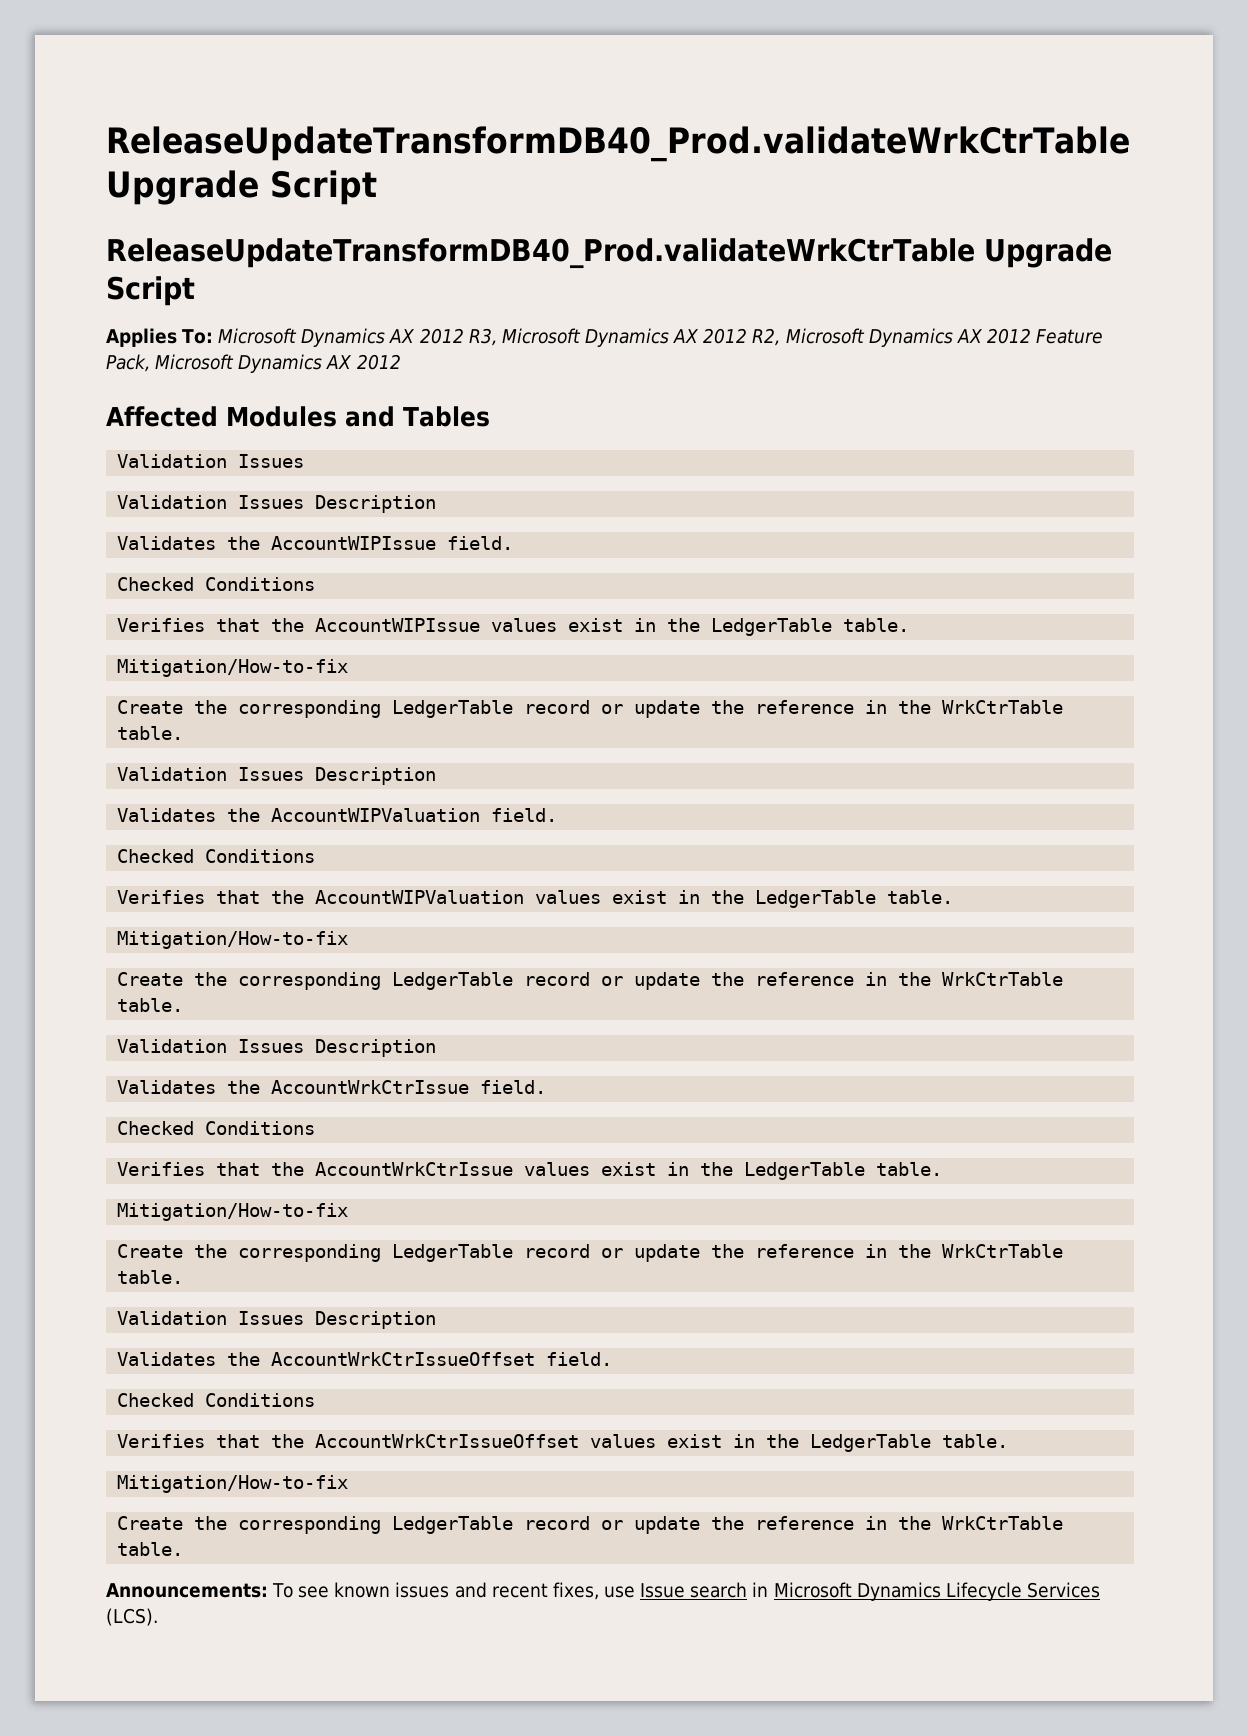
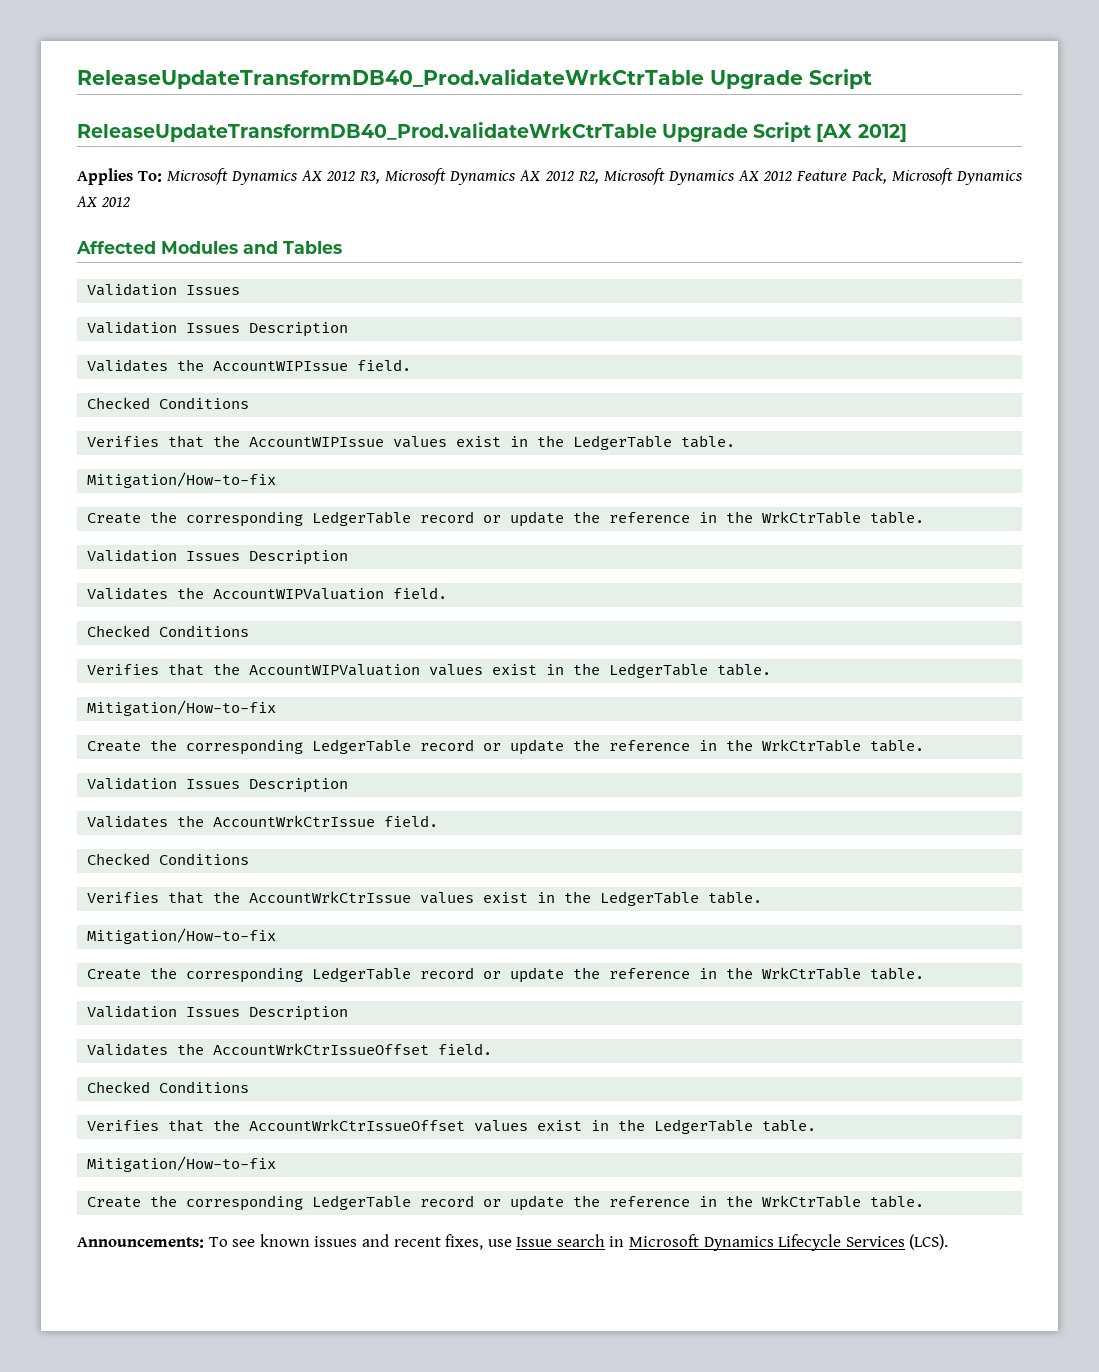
(195, 291) none -> [816,124,907,142] [AX 2012]

